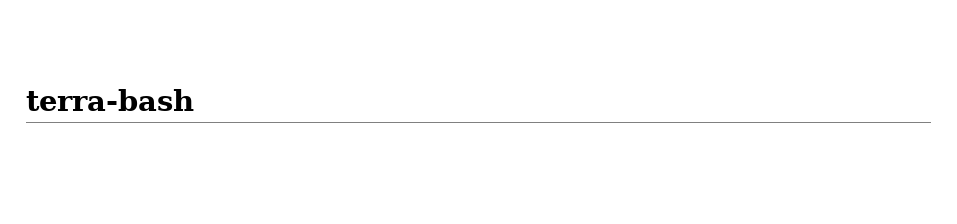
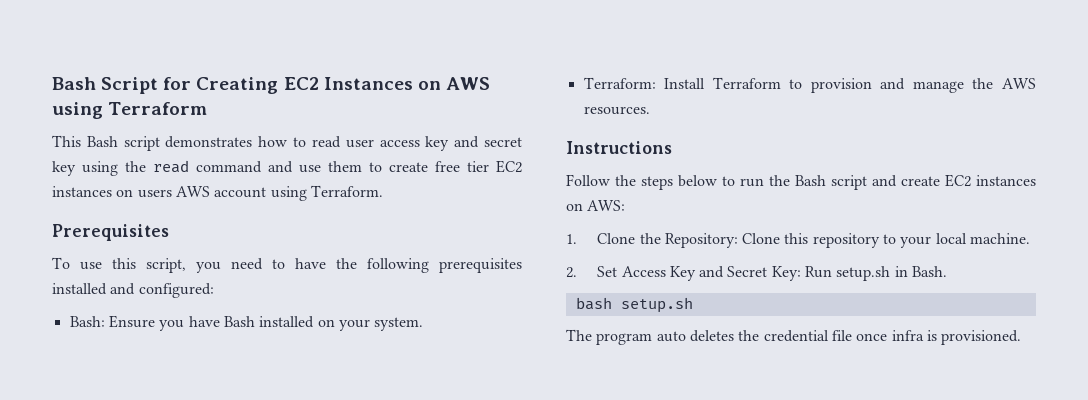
[26,89,194,111] terra-bash -> [52,77,490,94] [52,102,208,119] [52,135,522,151] [52,160,522,176] [52,185,383,201] [52,224,169,241] [52,257,522,273] [52,283,214,298] [69,315,424,331] [583,77,1036,93] [583,106,650,115] [566,141,672,154] [566,174,1036,190] [566,200,626,211] [566,233,1031,248] [566,266,948,281] [575,297,693,313] [566,329,1022,345] Bash Script for Creating EC2 Instances on AWS using Terraform // This Bash script demonstrates how to read user access key and secret key using the read command and use them to create free tier EC2 instances on users AWS account using Terraform. // Prerequisites // To use this script, you need to have the following prerequisites installed and configured: // Bash: Ensure you have Bash installed on your system. // Terraform: Install Terraform to provision and manage the AWS resources. // Instructions // Follow the steps below to run the Bash script and create EC2 instances on AWS: // 1. Clone the Repository: Clone this repository to your local machine. // 2. Set Access Key and Secret Key: Run setup.sh in Bash. // bash setup.sh // The program auto deletes the credential file once infra is provisioned.

